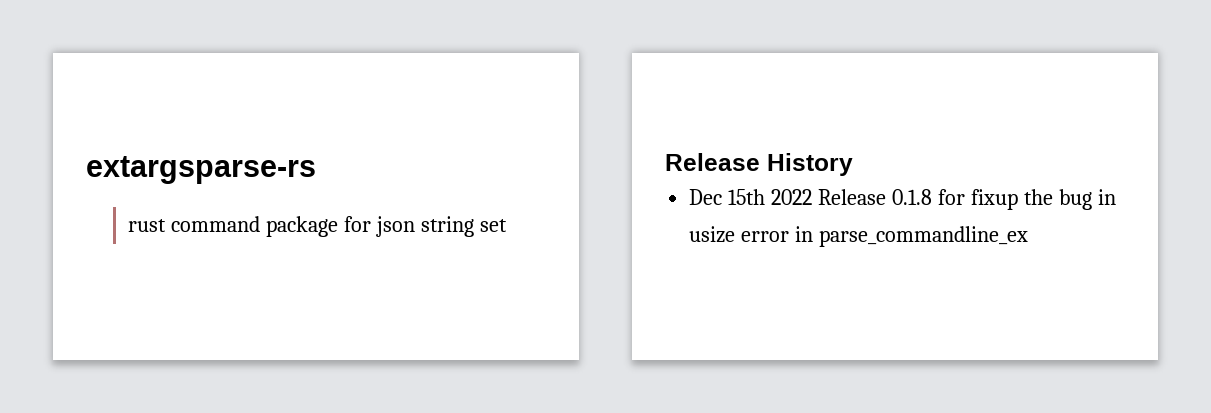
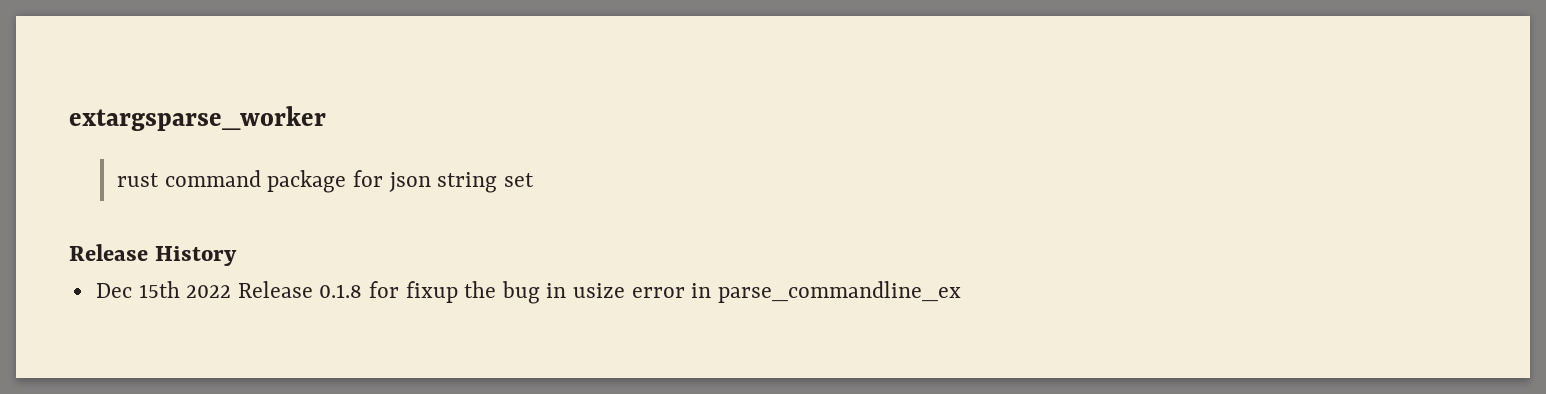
[86,156,316,184] extargsparse-rs -> [69,106,326,131] extargsparse_worker

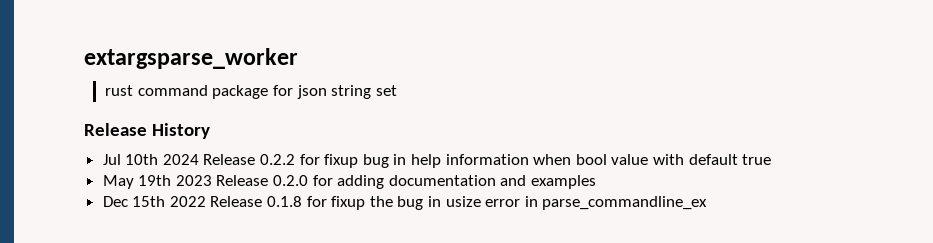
(237, 256) none -> [102,154,772,168] [102,175,597,189] // Jul 10th 2024 Release 0.2.2 for fixup bug in help information when bool value with default true // May 19th 2023 Release 0.2.0 for adding documentation and examples

